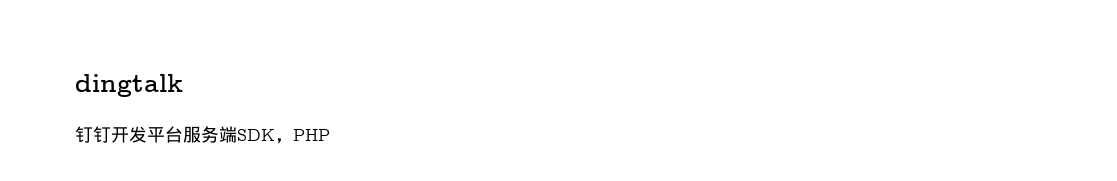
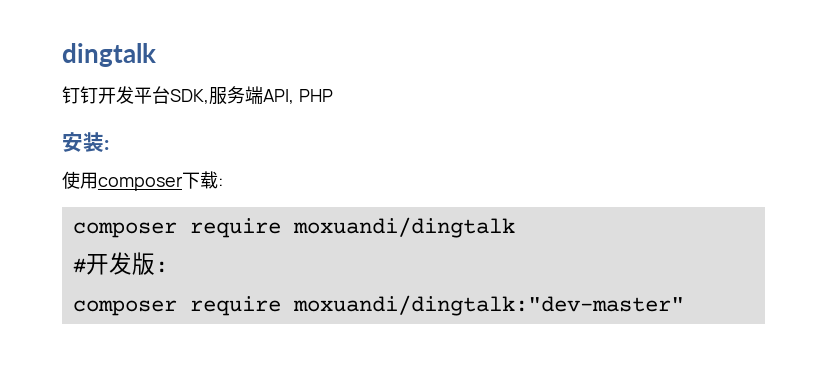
[183,126,330,144] 服务端SDK，PHP -> [170,86,333,105] [62,132,109,152] [62,171,223,191] [72,217,515,238] [72,252,168,275] [72,295,684,316] SDK,服务端API, PHP // 安装: // 使用composer下载: // composer require moxuandi/dingtalk // #开发版: // composer require moxuandi/dingtalk:"dev-master"

